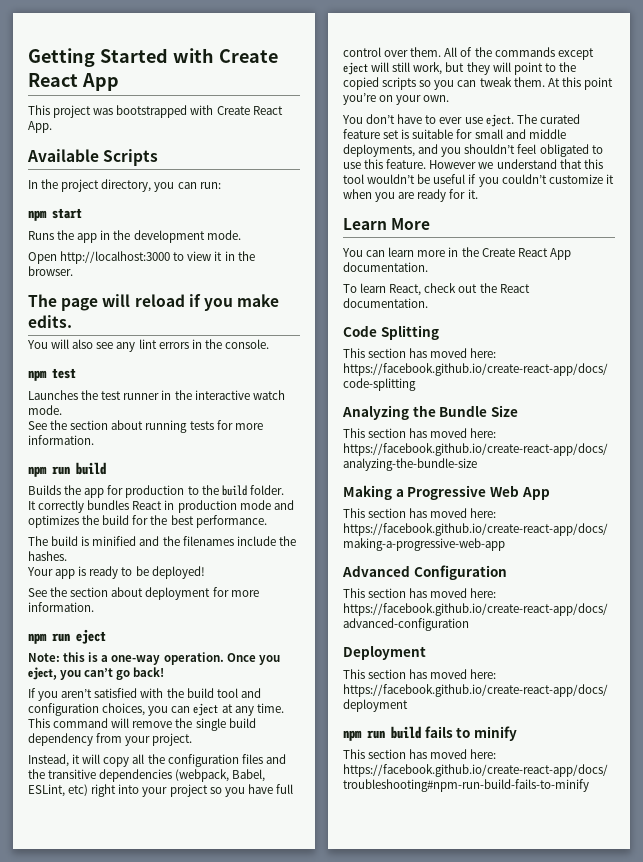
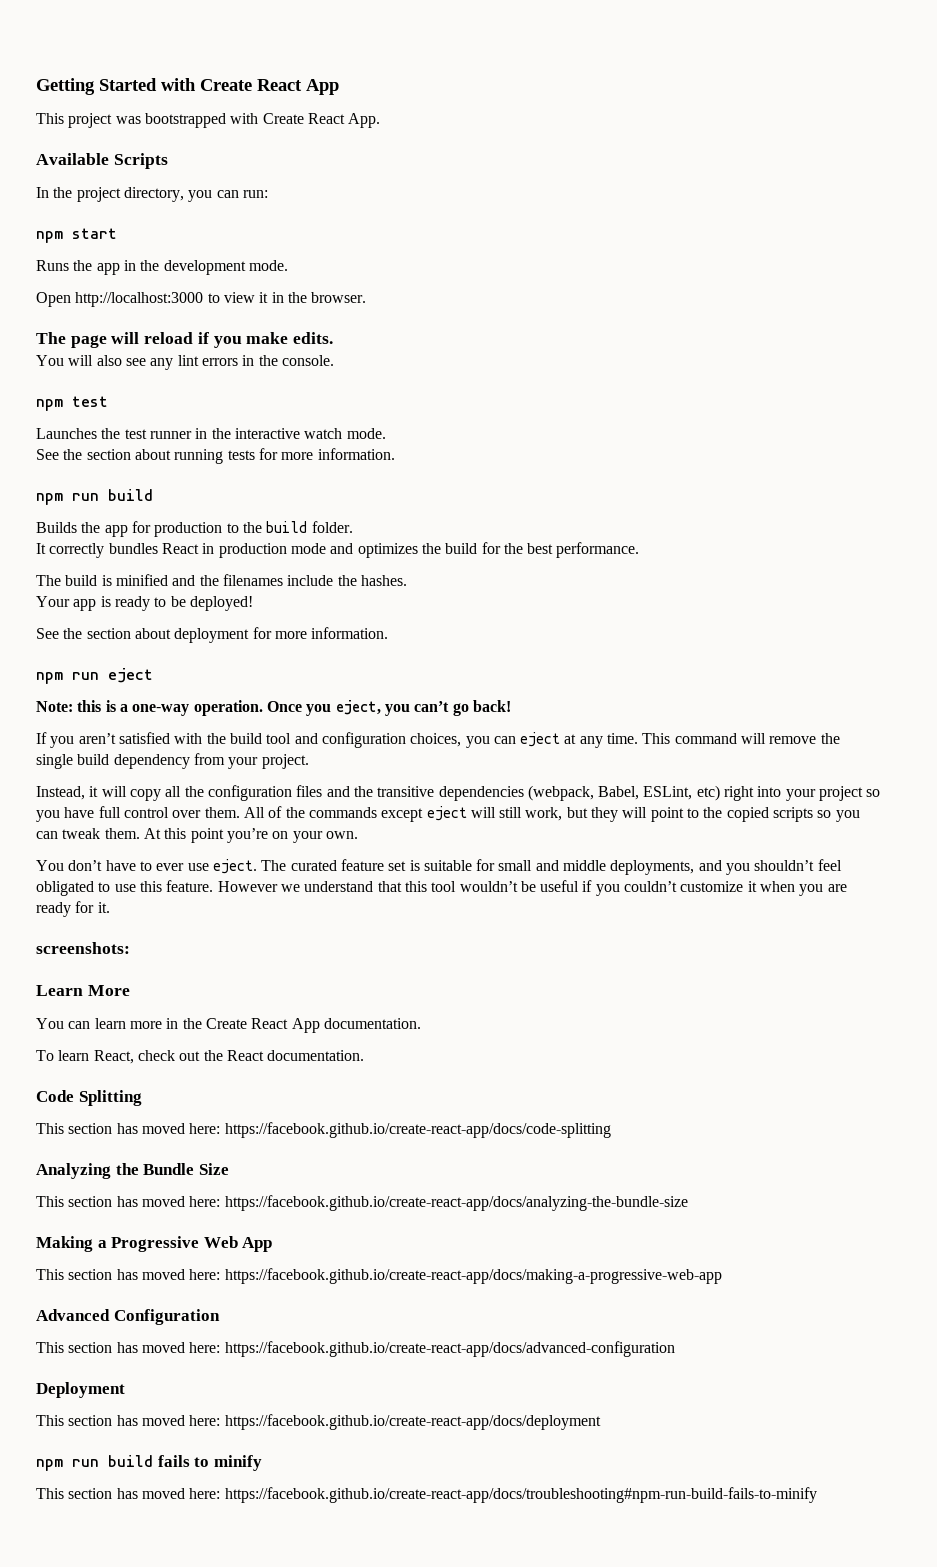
(478, 194) none -> [36,942,130,954] // screenshots:

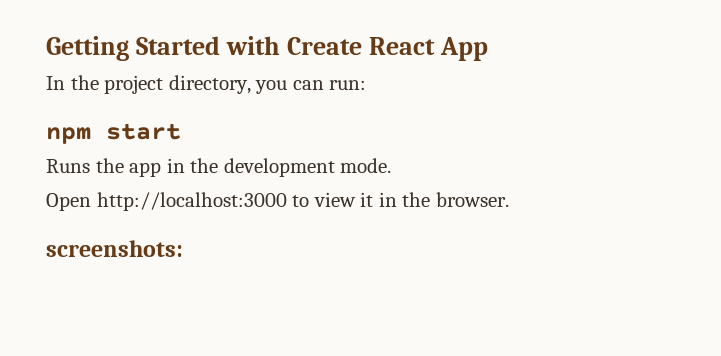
[36,113,381,128] [36,153,168,169] // This project was bootstrapped with Create React App. // Available Scripts -> (489, 49) none
[36,332,334,348] [36,355,334,370] [36,396,108,411] [36,428,386,439] [36,448,395,464] [36,489,153,505] [36,521,353,537] [36,542,640,558] [36,574,407,586] [36,596,253,611] [36,627,389,643] [36,668,153,684] [36,700,511,716] [36,732,840,748] [36,753,309,769] [36,785,881,801] [36,806,860,822] [36,828,358,843] [36,859,842,875] [36,880,847,896] [36,901,110,917] [36,942,130,954] [36,985,130,996] [36,1018,421,1033] [36,1050,365,1064] [36,1090,142,1106] [36,1122,611,1138] [36,1163,229,1179] [36,1195,688,1211] [36,1236,273,1252] [36,1268,722,1284] [36,1309,220,1325] [36,1341,675,1357] [36,1382,125,1398] [36,1414,601,1430] [36,1455,262,1471] [36,1487,817,1503] The page will reload if you make edits. // You will also see any lint errors in the console. // npm test // Launches the test runner in the interactive watch mode. // See the section about running tests for more information. // npm run build // Builds the app for production to the build folder. // It correctly bundles React in production mode and optimizes the build for the best performance. // The build is minified and the filenames include the hashes. // Your app is ready to be deployed! // See the section about deployment for more information. // npm run eject // Note: this is a one-way operation. Once you eject, you can’t go back! // If you aren’t satisfied with the build tool and configuration choices, you can eject at any time. This command will remove the single build dependency from your project. // Instead, it will copy all the configuration files and the transitive dependencies (webpack, Babel, ESLint, etc) right into your project so you have full control over them. All of the commands except eject will still work, but they will point to the copied scripts so you can tweak them. At this point you’re on your own. // You don’t have to ever use eject. The curated feature set is suitable for small and middle deployments, and you shouldn’t feel obligated to use this feature. However we understand that this tool wouldn’t be useful if you couldn’t customize it when you are ready for it. // screenshots: // Learn More // You can learn more in the Create React App documentation. // To learn React, check out the React documentation. // Code Splitting // This section has moved here: https://facebook.github.io/create-react-app/docs/code-splitting // Analyzing the Bundle Size // This section has moved here: https://facebook.github.io/create-react-app/docs/analyzing-the-bundle-size // Making a Progressive Web App // This section has moved here: https://facebook.github.io/create-react-app/docs/making-a-progressive-web-app // Advanced Configuration // This section has moved here: https://facebook.github.io/create-react-app/docs/advanced-configuration // Deployment // This section has moved here: https://facebook.github.io/create-react-app/docs/deployment // npm run build fails to minify // This section has moved here: https://facebook.github.io/create-react-app/docs/troubleshooting#npm-run-build-fails-to-minify -> [46,240,183,257] screenshots:

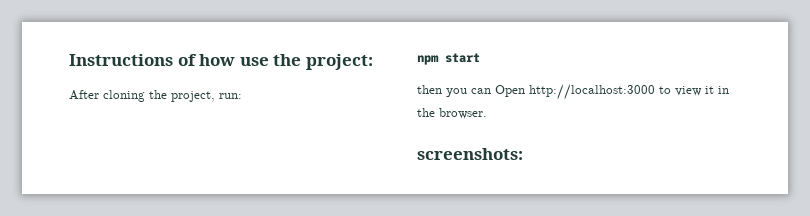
[46,36,489,61] [46,75,367,94] [46,123,181,144] [46,158,392,177] Getting Started with Create React App // In the project directory, you can run: // npm start // Runs the app in the development mode. // -> [69,54,373,70] [69,90,242,102] [417,53,480,65] [417,85,491,97] Instructions of how use the project: // After cloning the project, run: // npm start // then you can

